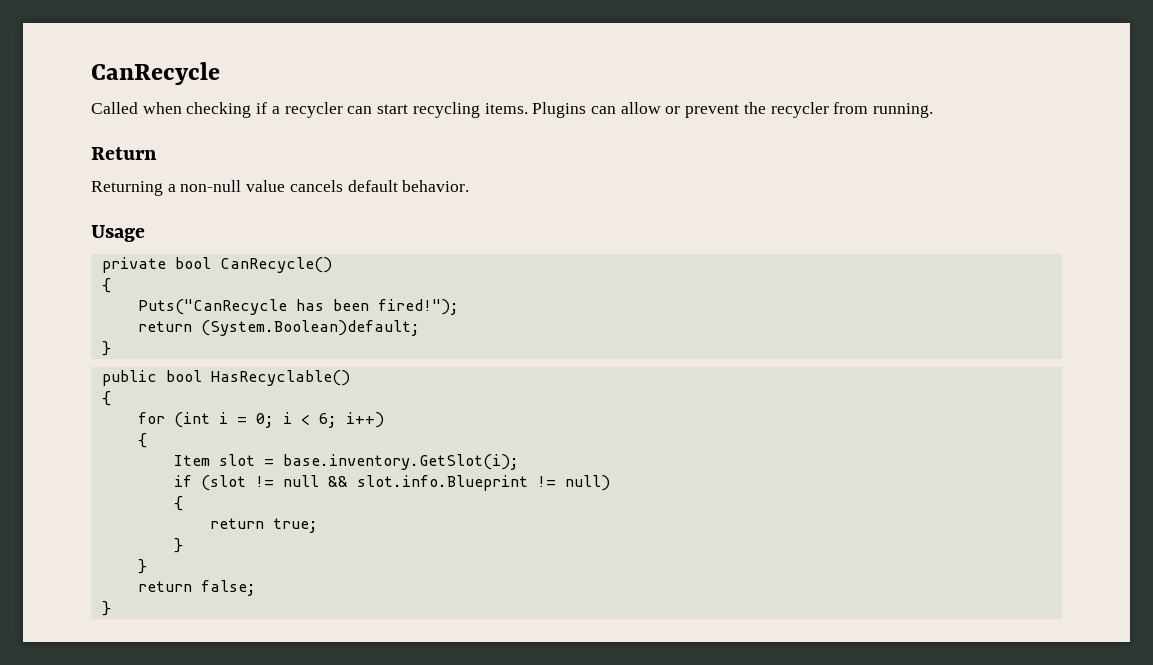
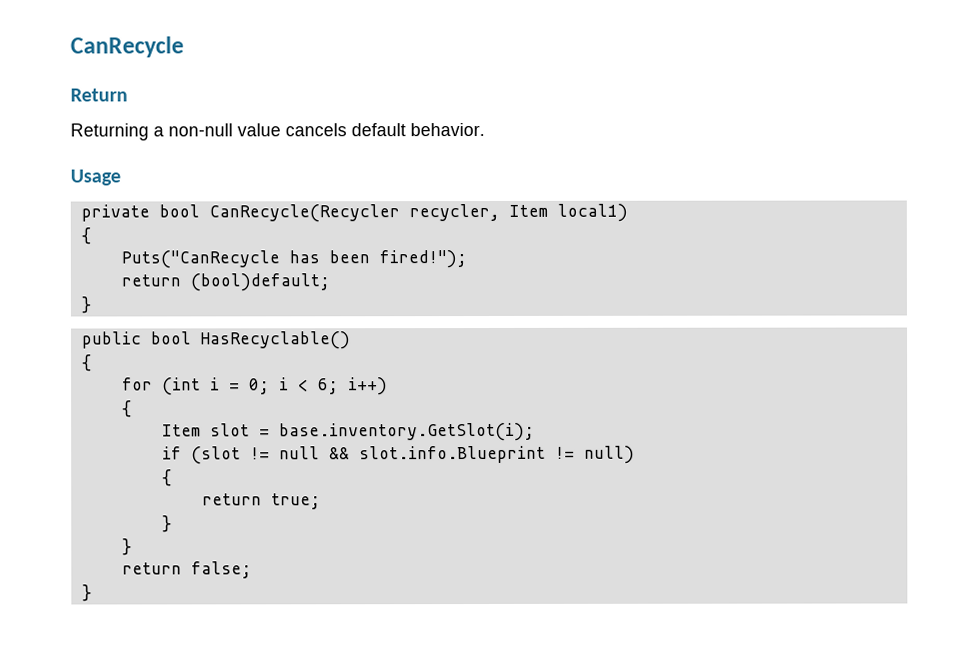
[91,102,934,118] // Called when checking if a recycler can start recycling items. Plugins can allow or prevent the recycler from running. -> (184, 47) none
[219,257,332,273] CanRecycle() -> [208,203,628,223] CanRecycle(Recycler recycler, Item local1)
[200,320,420,336] (System.Boolean)default; -> [189,273,330,292] (bool)default;

